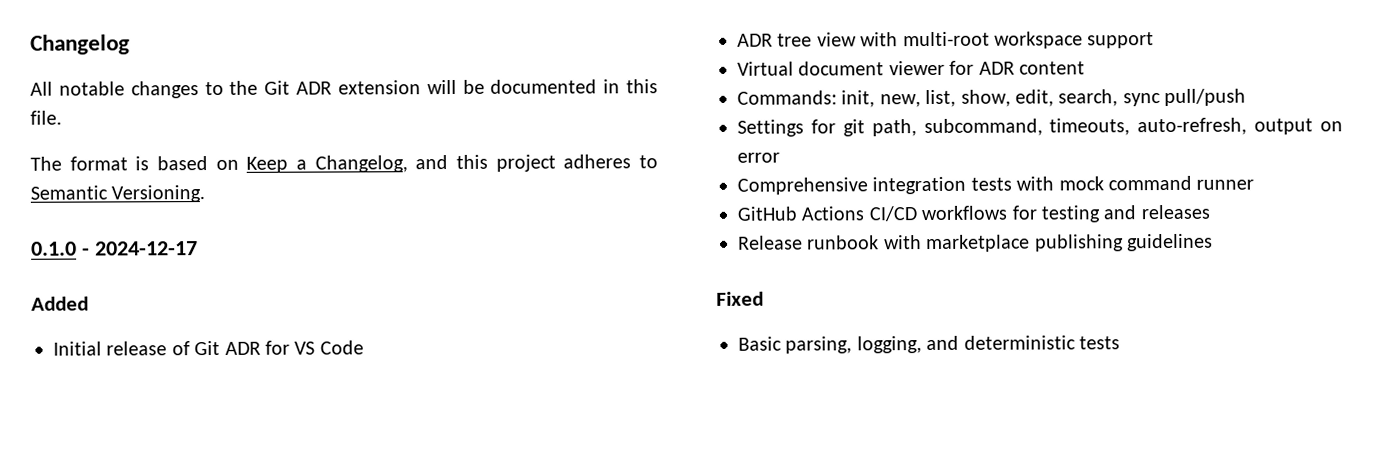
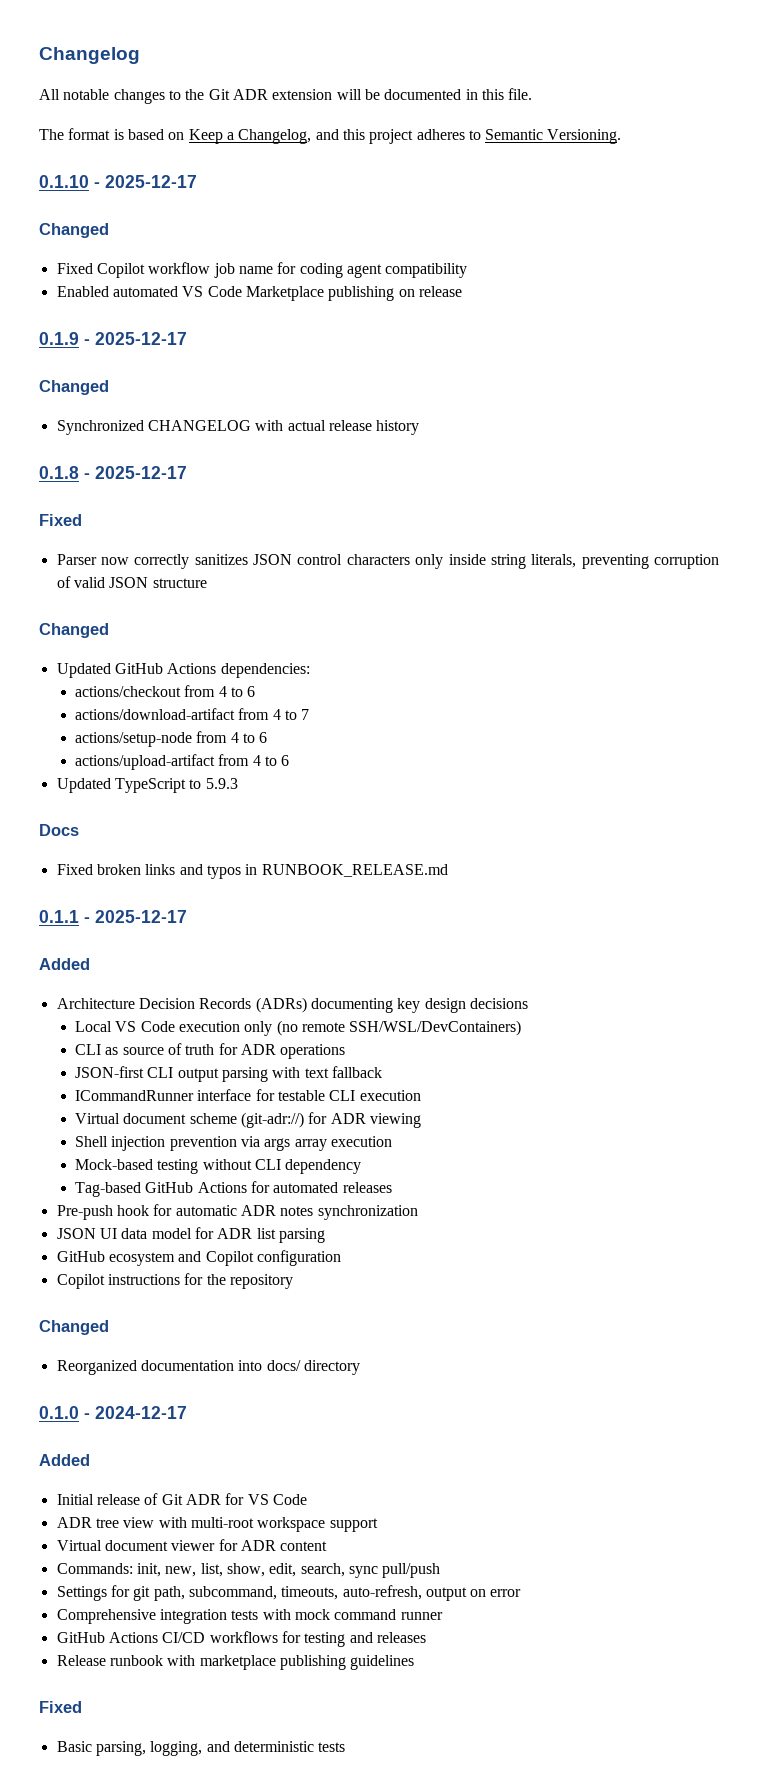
(206, 194) none -> [39,175,197,188] [39,223,109,238] [56,262,468,278] [56,286,462,301] [39,332,187,345] [39,380,109,395] [56,420,420,435] [39,466,187,479] [39,514,82,526] [56,554,719,569] [56,576,207,588] [39,623,109,638] [56,663,310,678] [74,685,256,697] [74,708,310,720] [74,731,268,747] [74,754,290,770] [56,778,238,793] [39,824,79,836] [56,864,448,879] [39,910,187,923] [39,958,90,970] [56,997,528,1013] [74,1020,522,1036] [74,1043,346,1059] [74,1066,382,1082] [74,1089,421,1101] [74,1112,421,1128] [74,1136,392,1151] [74,1159,362,1174] [74,1181,392,1197] [56,1204,418,1220] [56,1227,325,1243] [56,1250,341,1266] [56,1273,293,1289] [39,1320,109,1335] [56,1360,360,1375] // 0.1.10 - 2025-12-17 // Changed // Fixed Copilot workflow job name for coding agent compatibility // Enabled automated VS Code Marketplace publishing on release // 0.1.9 - 2025-12-17 // Changed // Synchronized CHANGELOG with actual release history // 0.1.8 - 2025-12-17 // Fixed // Parser now correctly sanitizes JSON control characters only inside string literals, preventing corruption of valid JSON structure // Changed // Updated GitHub Actions dependencies: // actions/checkout from 4 to 6 // actions/download-artifact from 4 to 7 // actions/setup-node from 4 to 6 // actions/upload-artifact from 4 to 6 // Updated TypeScript to 5.9.3 // Docs // Fixed broken links and typos in RUNBOOK_RELEASE.md // 0.1.1 - 2025-12-17 // Added // Architecture Decision Records (ADRs) documenting key design decisions // Local VS Code execution only (no remote SSH/WSL/DevContainers) // CLI as source of truth for ADR operations // JSON-first CLI output parsing with text fallback // ICommandRunner interface for testable CLI execution // Virtual document scheme (git-adr://) for ADR viewing // Shell injection prevention via args array execution // Mock-based testing without CLI dependency // Tag-based GitHub Actions for automated releases // Pre-push hook for automatic ADR notes synchronization // JSON UI data model for ADR list parsing // GitHub ecosystem and Copilot configuration // Copilot instructions for the repository // Changed // Reorganized documentation into docs/ directory

